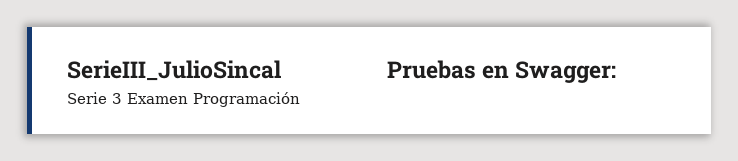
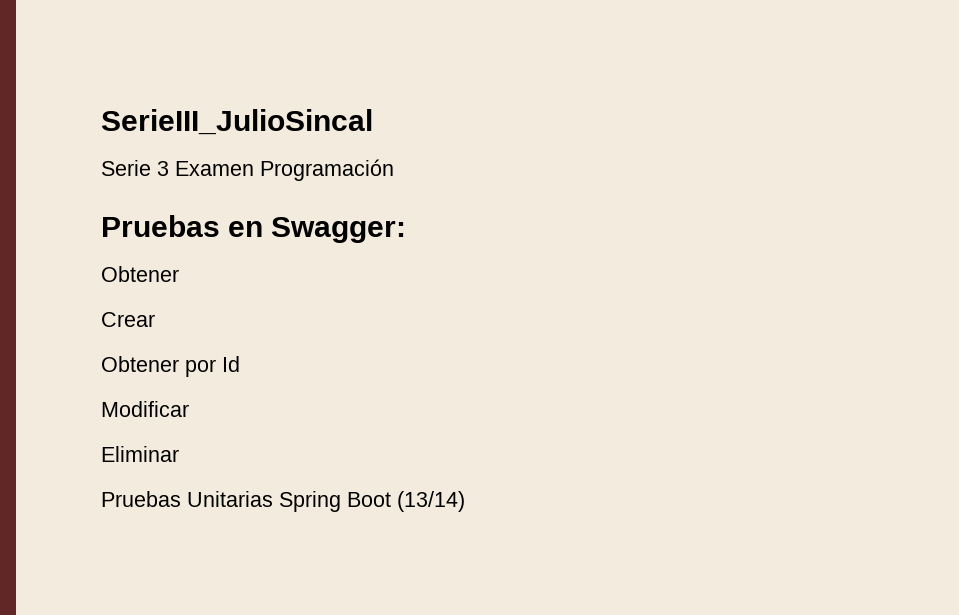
(617, 72) none -> [101,266,179,282] [101,312,155,327] [101,356,240,377] [101,401,189,417] [101,446,179,462] [101,491,465,512] // Obtener // Crear // Obtener por Id // Modificar // Eliminar // Pruebas Unitarias Spring Boot (13/14)

